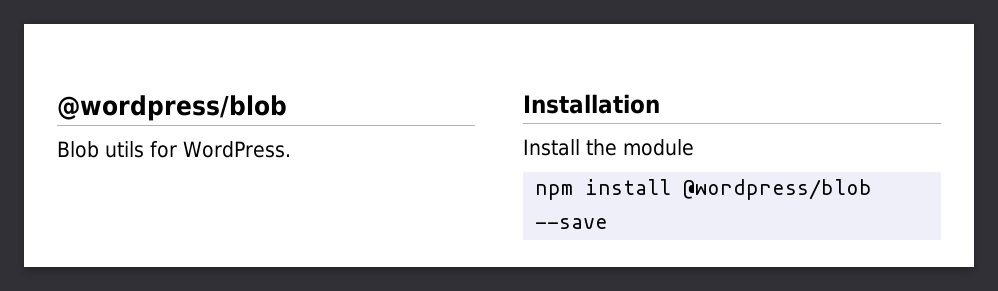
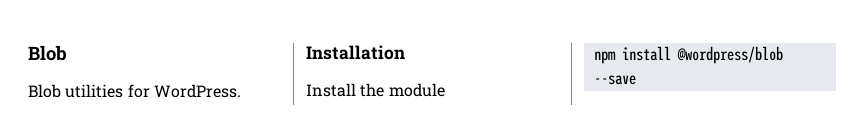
[57,95,287,121] [57,141,144,158] @wordpress/blob // Blob utils -> [28,45,67,61] [28,84,124,98] Blob // Blob utilities

